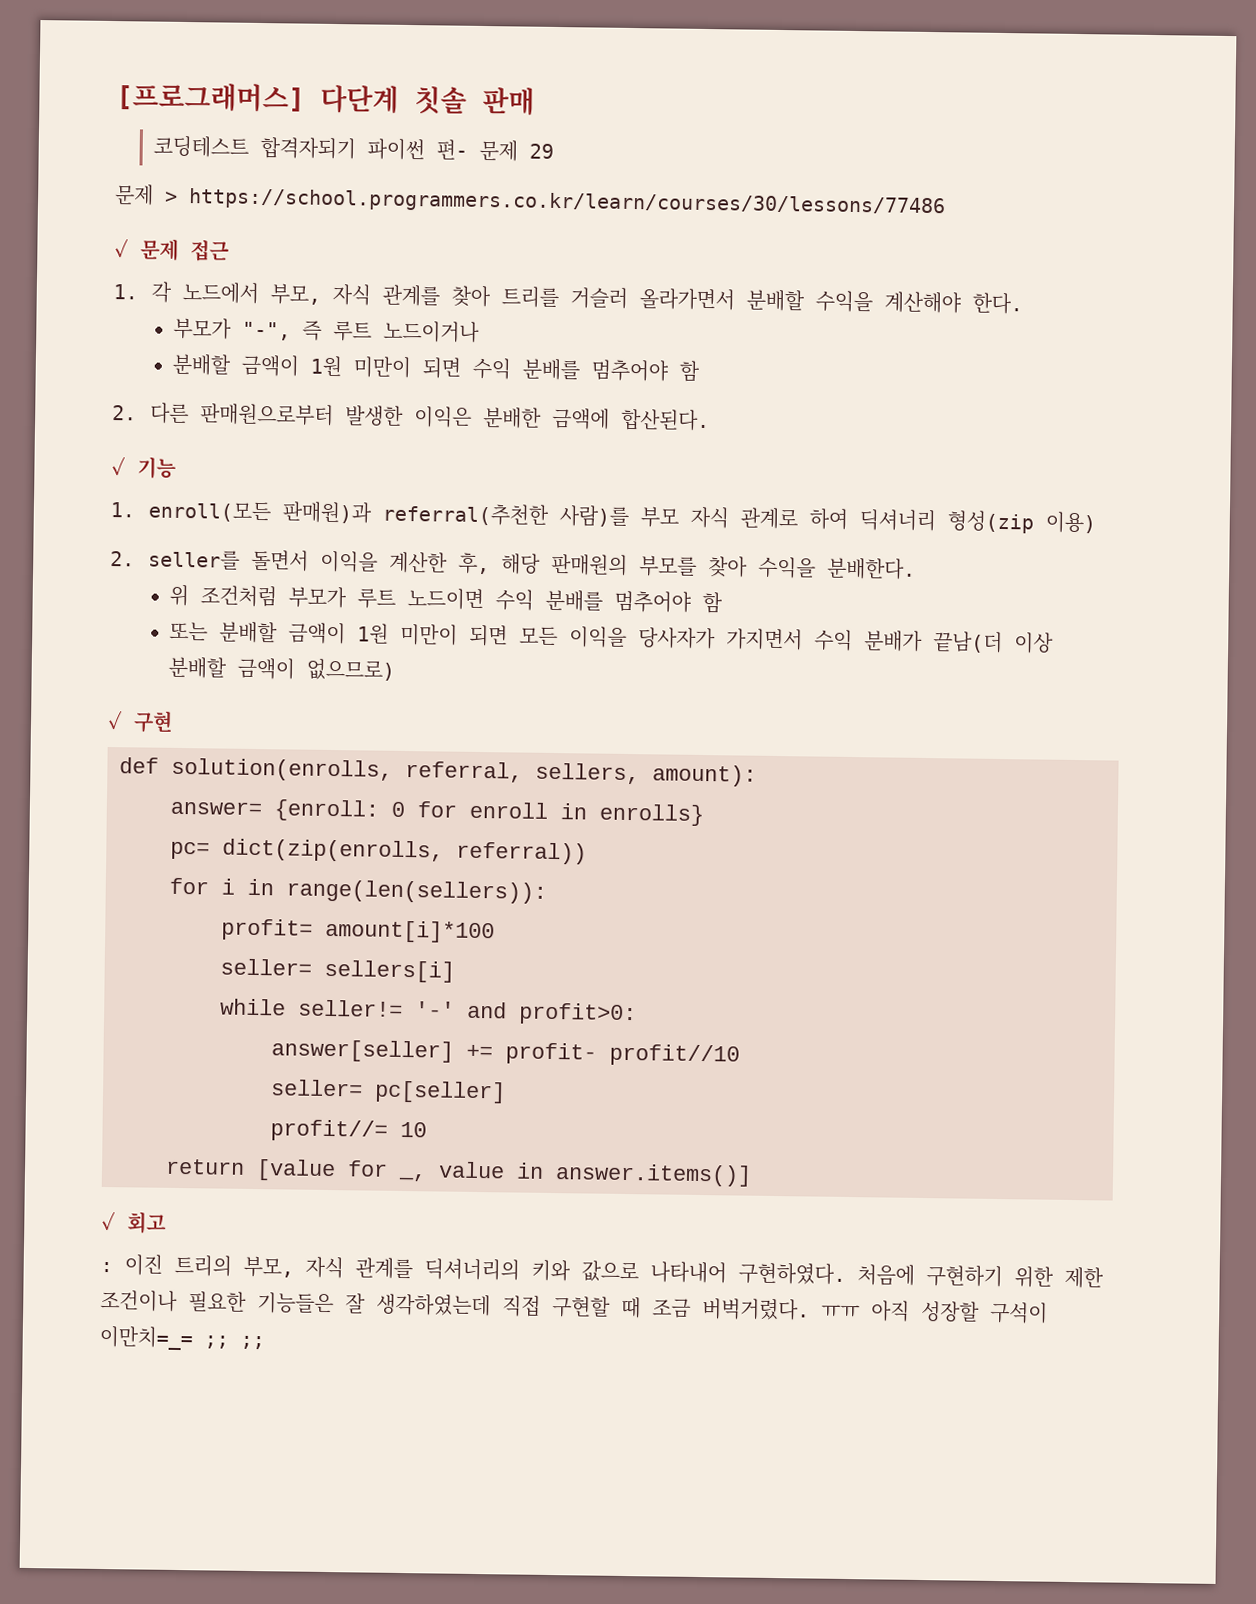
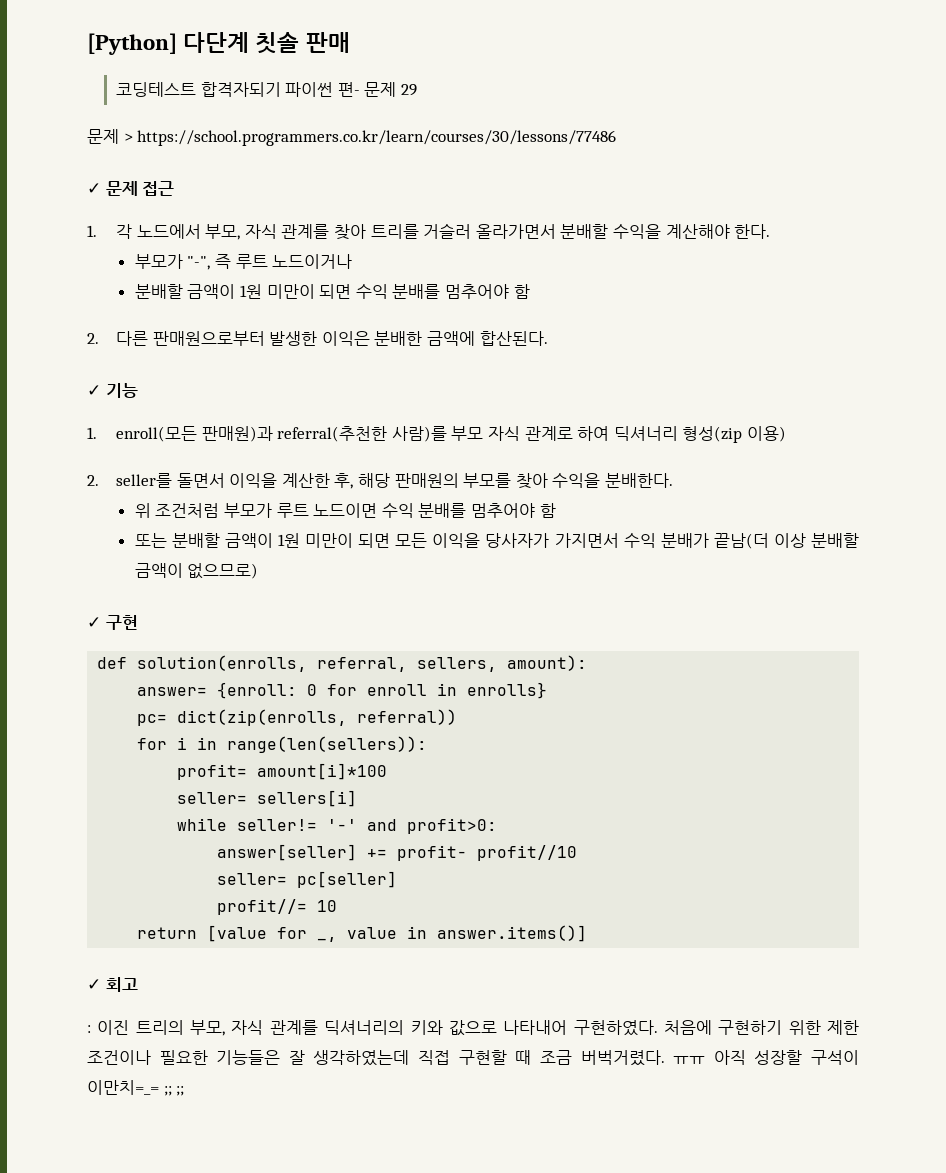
[116,82,305,113] [프로그래머스] -> [87,33,177,55] [Python]

